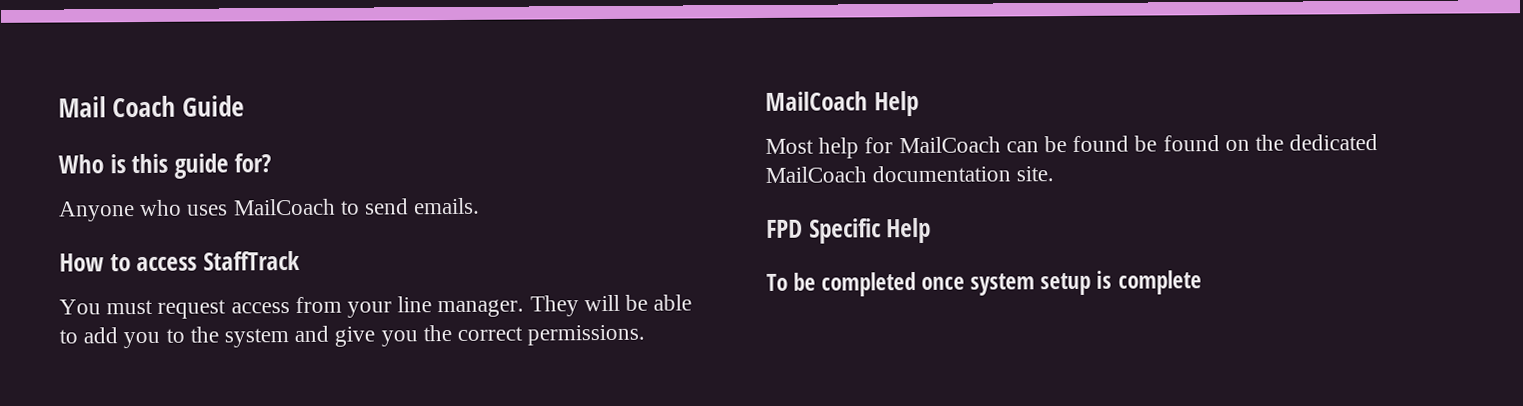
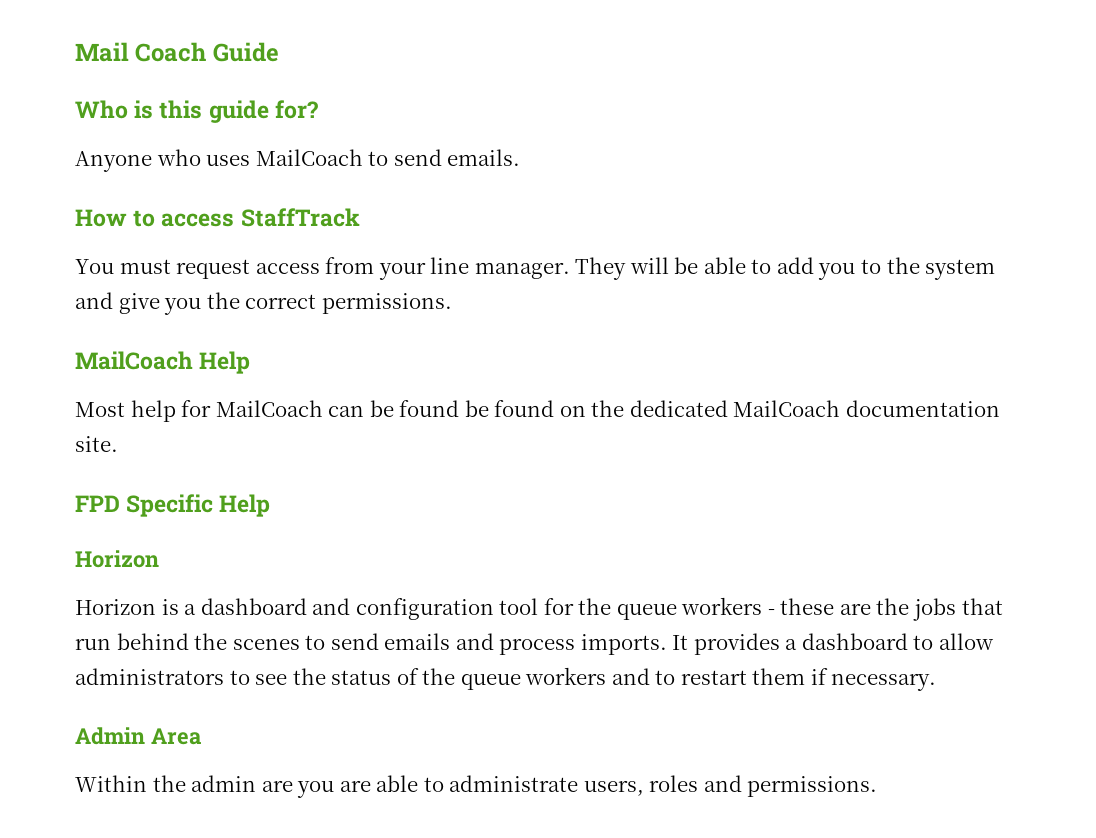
[766,270,1202,297] To be completed once system setup is complete -> [75,550,159,568] [75,597,1003,621] [75,633,995,655] [75,667,937,691] [75,727,201,745] [75,775,878,798] Horizon // Horizon is a dashboard and configuration tool for the queue workers - these are the jobs that run behind the scenes to send emails and process imports. It provides a dashboard to allow administrators to see the status of the queue workers and to restart them if necessary. // Admin Area // Within the admin are you are able to administrate users, roles and permissions.

